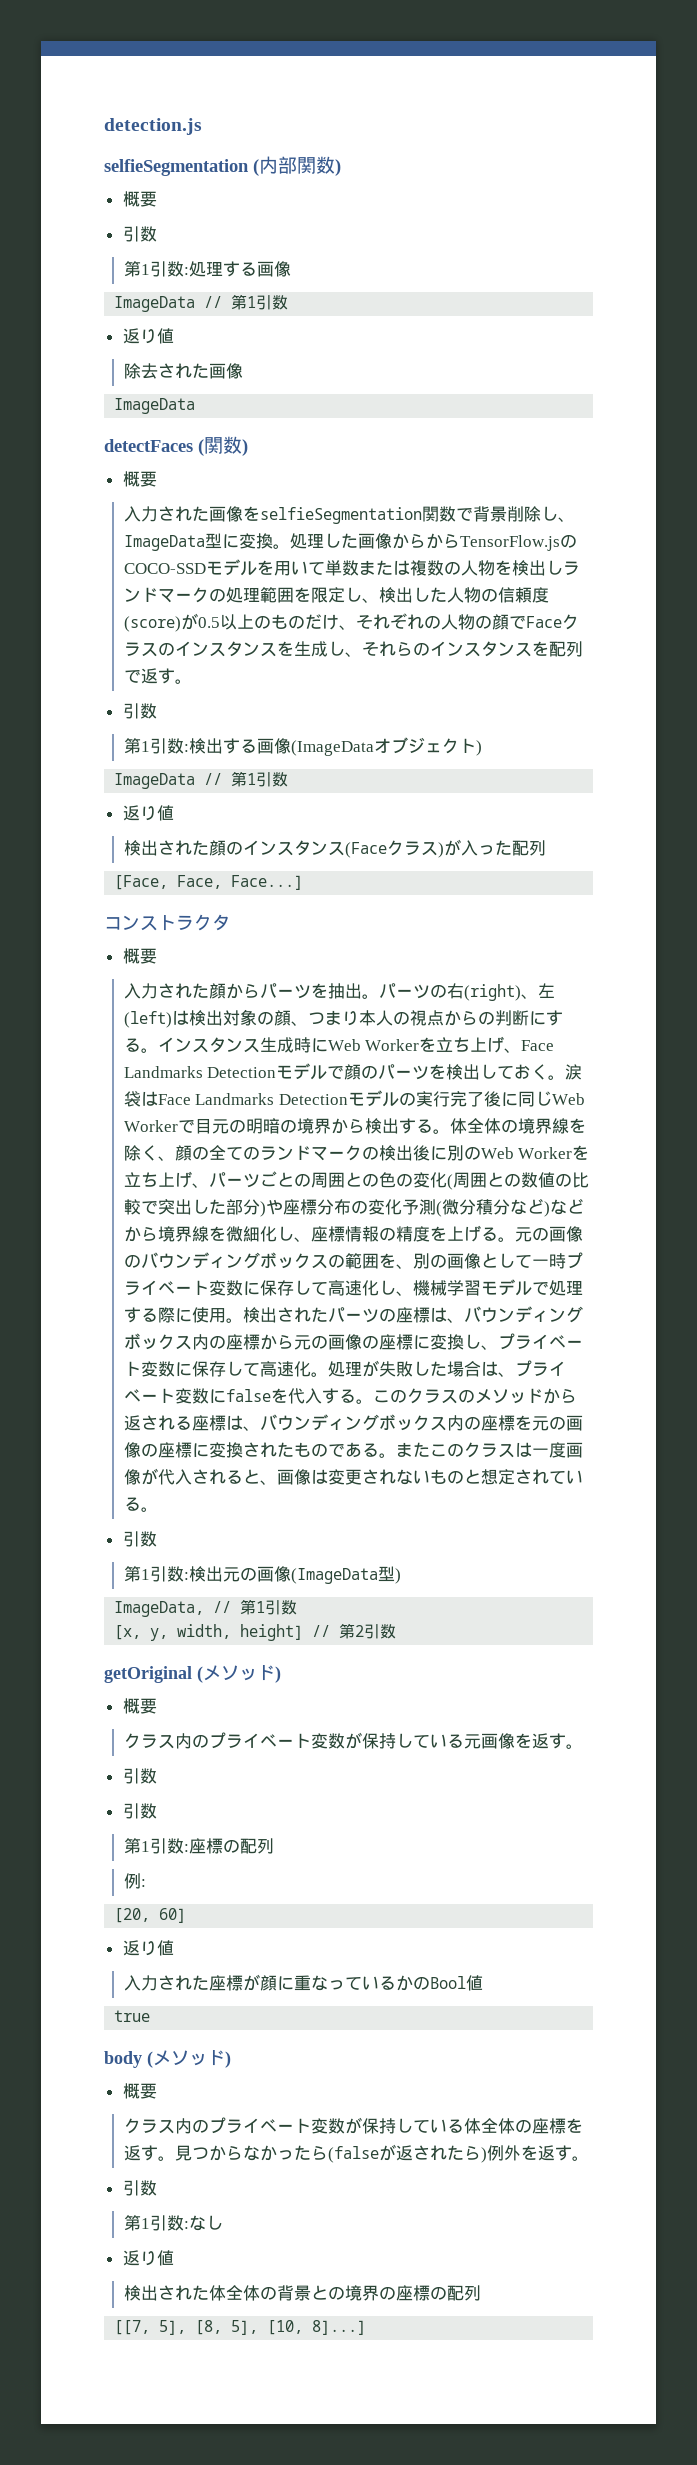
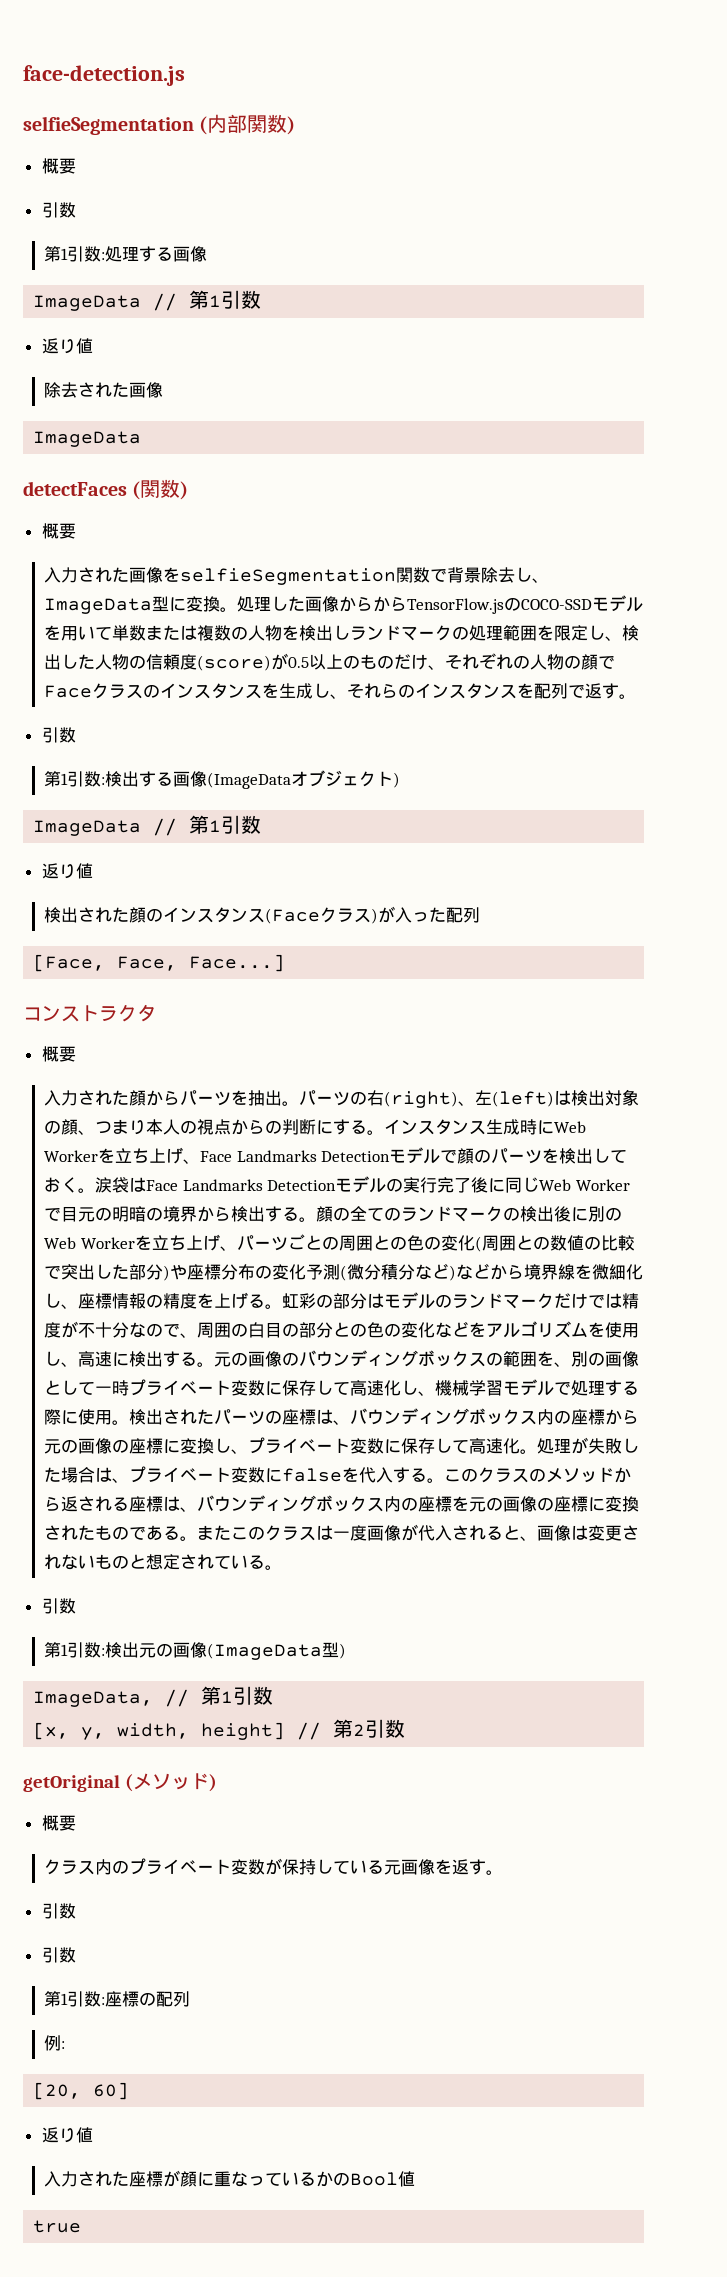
[104,118,202,135] detection.js -> [23,65,185,86] face-detection.js
[506,506,541,522] 削除 -> [480,567,515,583] 除去
[449,1118,586,1134] [123,1145,175,1161] 体全体の境界線を除く、 -> (316, 1219) none
(515, 1239) none -> [281,1292,639,1309] [43,1321,639,1338] [43,1351,214,1367] 虹彩の部分はモデルのランドマークだけでは精度が不十分なので、周囲の白目の部分との色の変化などをアルゴリズムを使用し、高速に検出する。
[104,2050,231,2068] [122,2083,157,2099] [123,2117,583,2134] [123,2144,589,2163] [122,2180,157,2196] [123,2215,223,2231] [122,2250,174,2266] [123,2285,481,2301] [114,2320,367,2335] // body (メソッド) // 概要 // クラス内のプライベート変数が保持している体全体の座標を返す。見つからなかったら(falseが返されたら)例外を返す。 // 引数 // 第1引数:なし // 返り値 // 検出された体全体の背景との境界の座標の配列 // [[7, 5], [8, 5], [10, 8]...] -> (82, 2226) none

